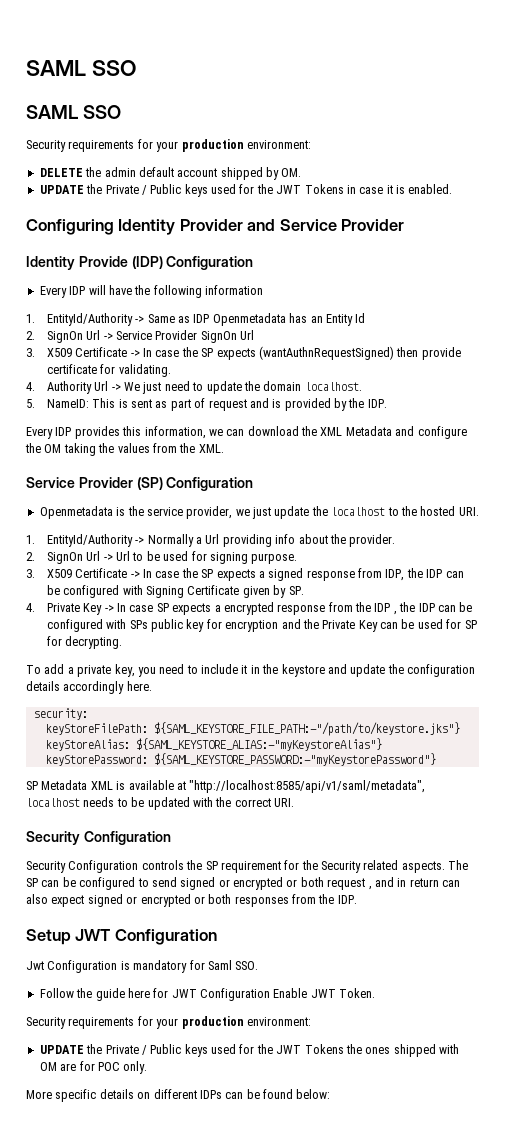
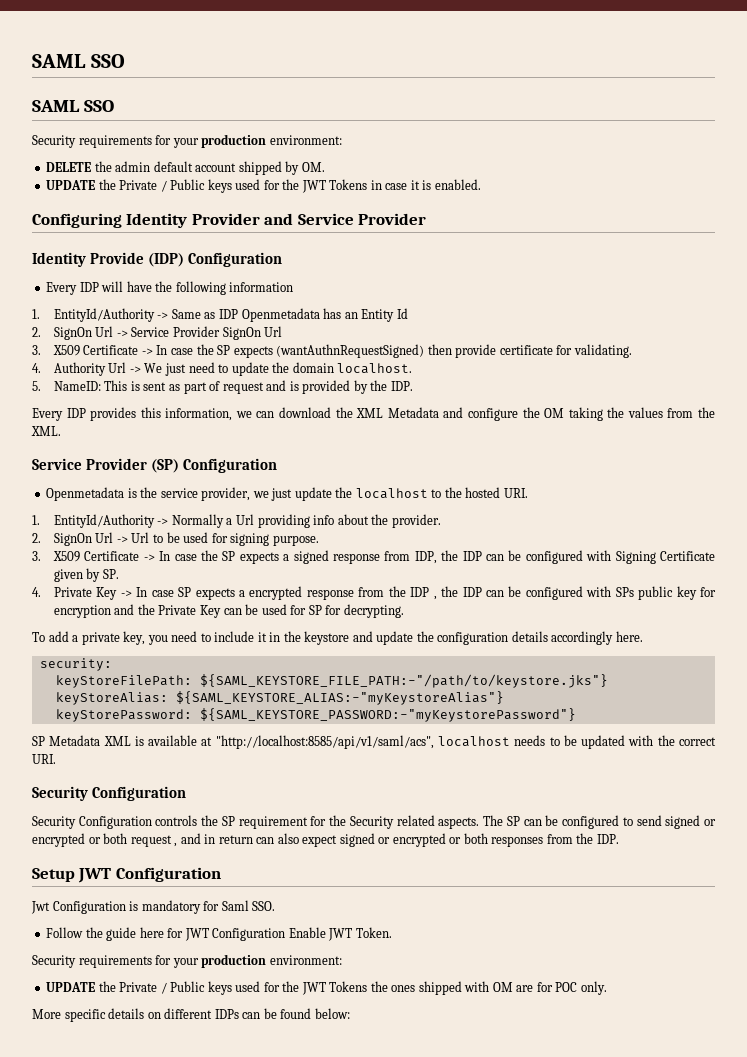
[189,780,426,793] "http://localhost:8585/api/v1/saml/metadata", -> [215,735,434,749] "http://localhost:8585/api/v1/saml/acs",

